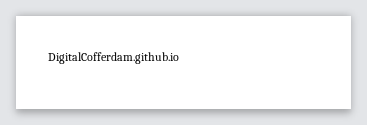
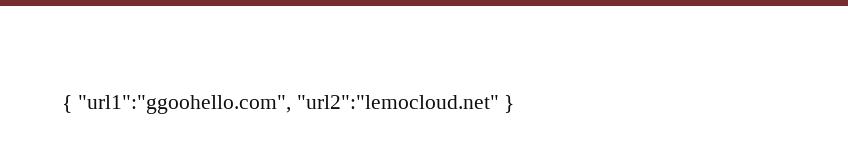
[48,52,179,64] DigitalCofferdam.github.io -> [62,95,515,114] { "url1":"ggoohello.com", "url2":"lemocloud.net" }

